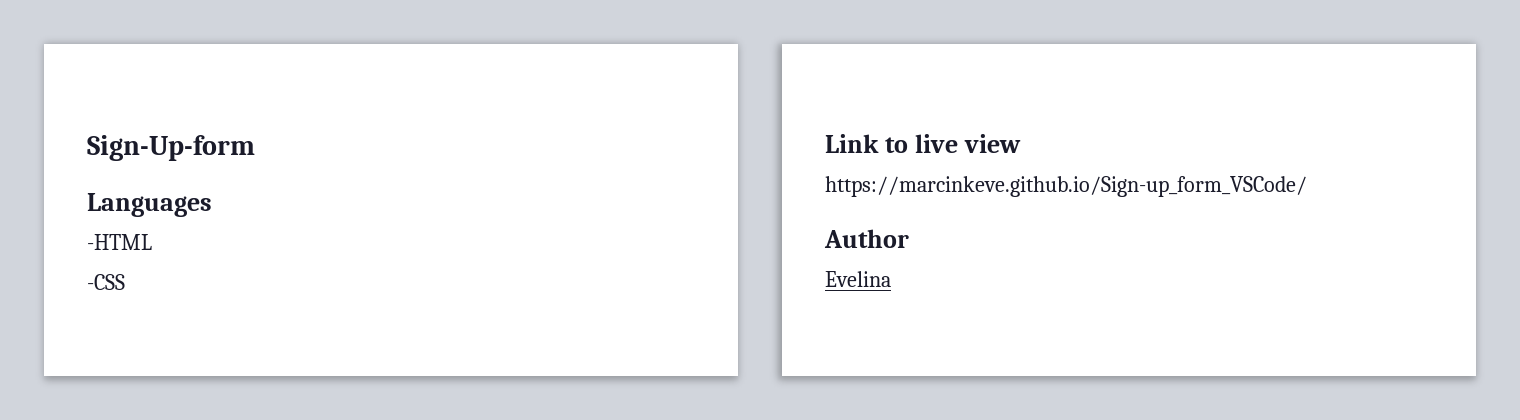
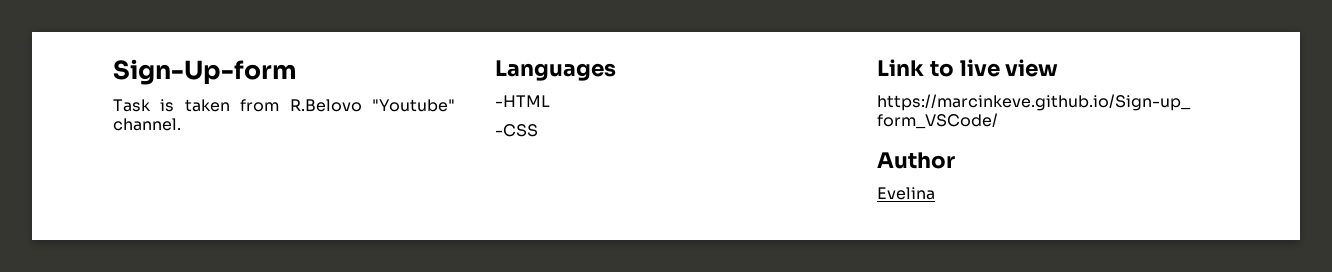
(255, 148) none -> [113,99,456,112] [113,118,181,131] // Task is taken from R.Belovo "Youtube" channel.

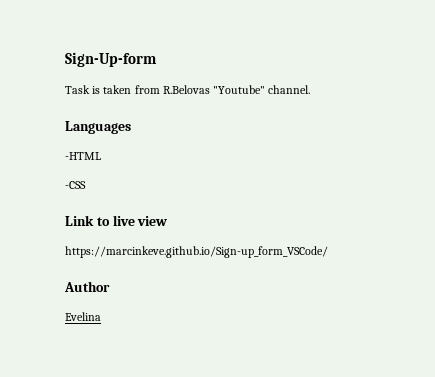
[289,99,362,112] R.Belovo -> [162,85,210,94] R.Belovas

